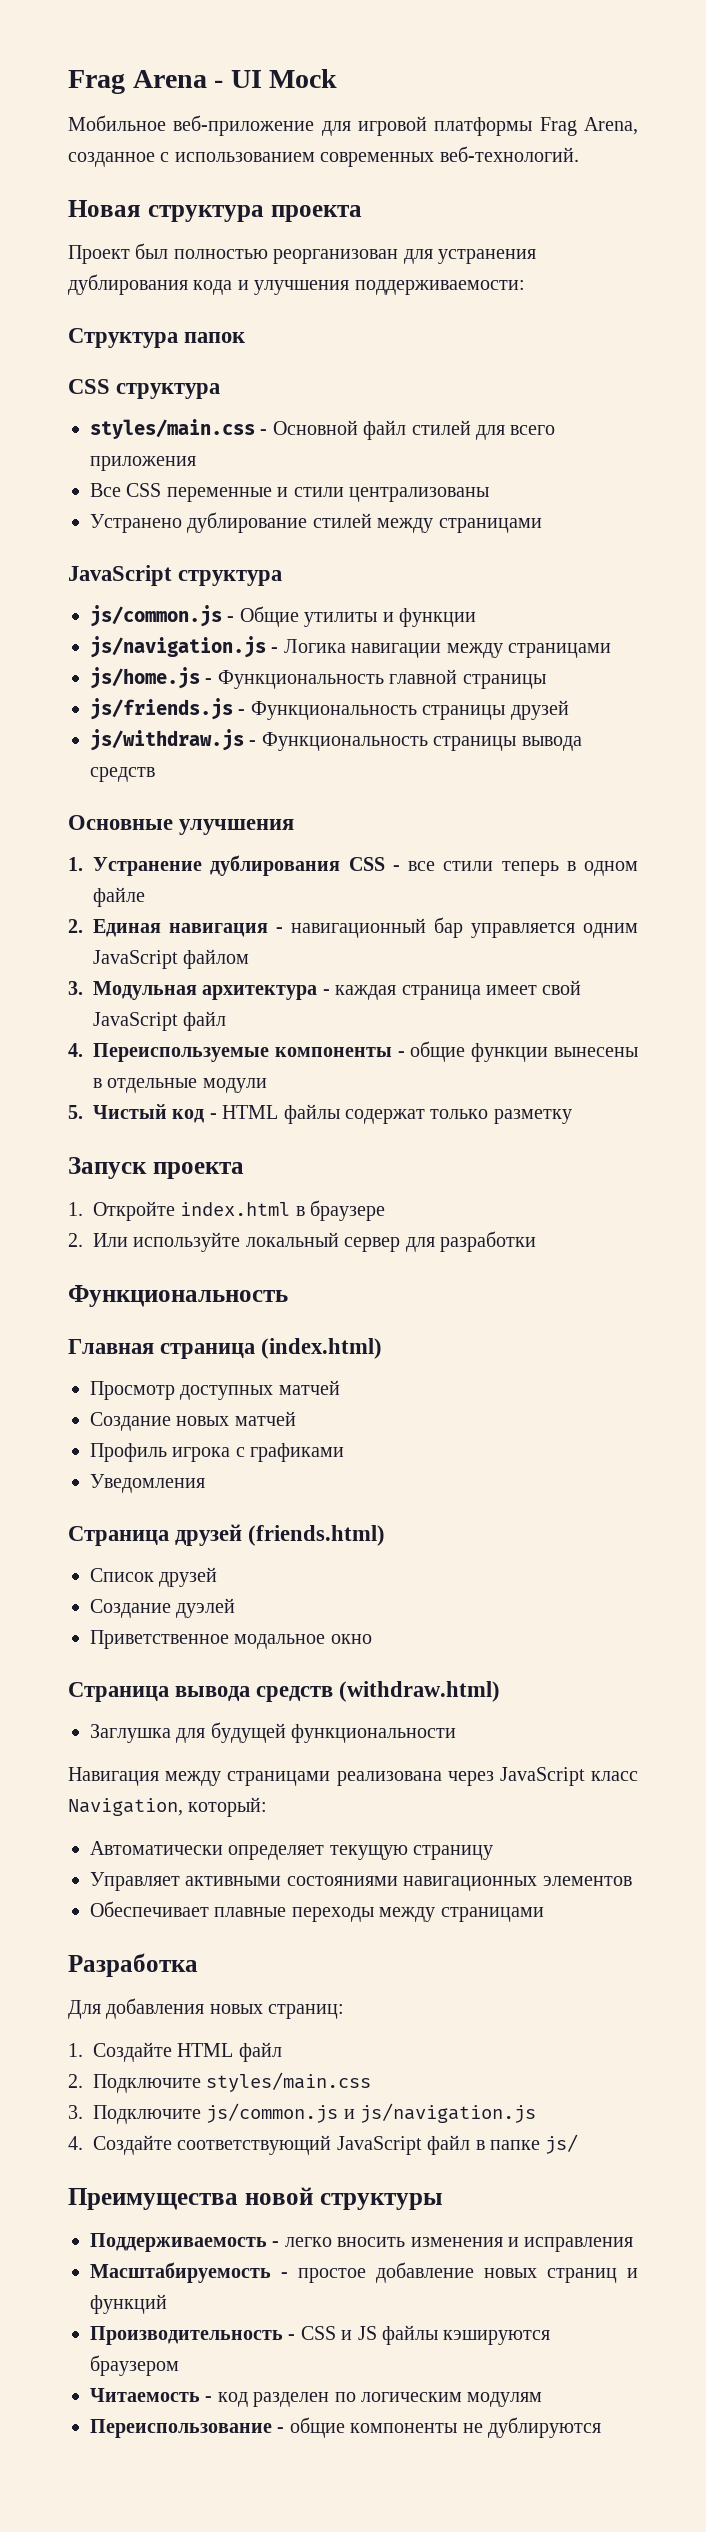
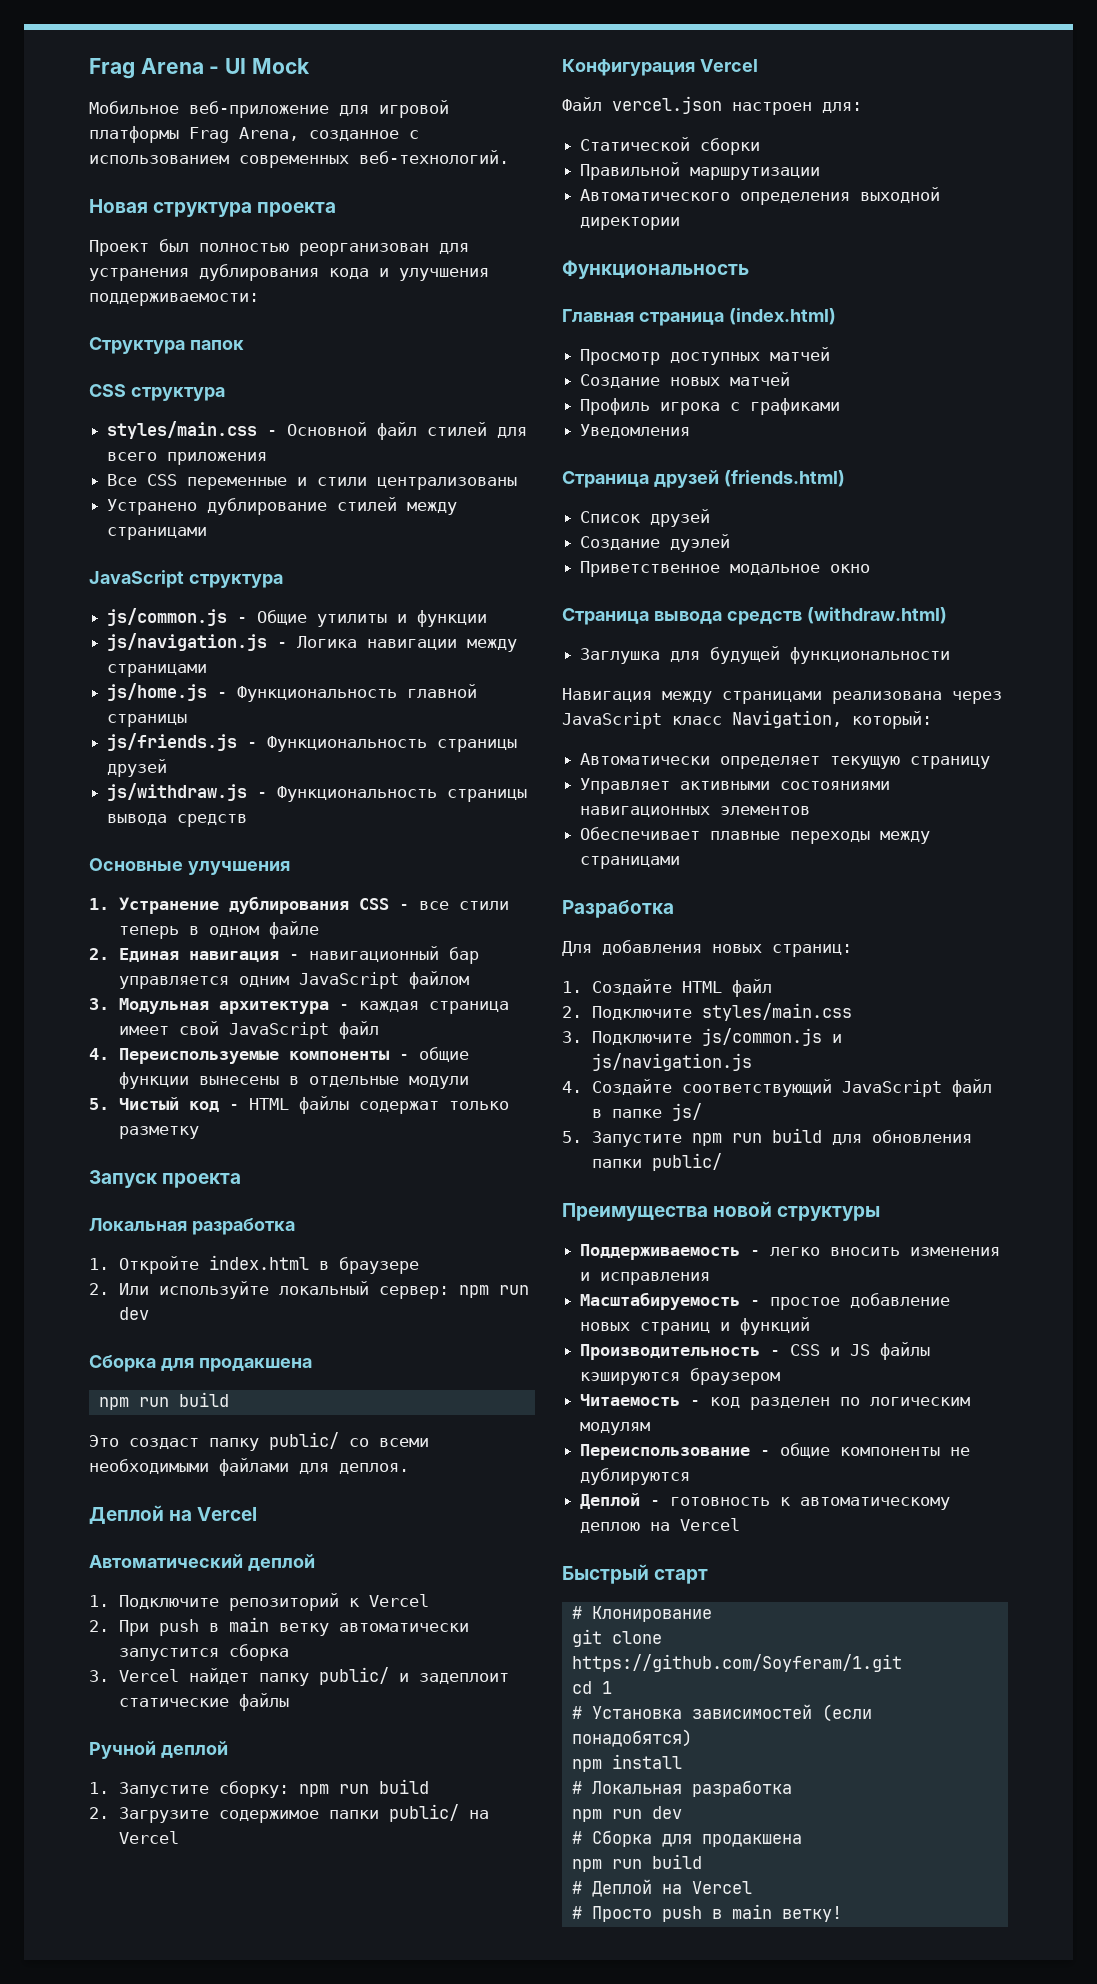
(244, 1170) none -> [89,1218,295,1235] // Локальная разработка
[344,1231,536,1252] сервер для разработки -> [378,1285,529,1299] [118,1307,149,1320] [89,1355,312,1372] [98,1392,229,1410] [89,1432,429,1451] [89,1458,409,1476] [89,1505,258,1524] [89,1554,315,1571] [89,1593,429,1611] [89,1617,469,1636] [118,1644,289,1661] [89,1667,509,1686] [118,1693,289,1711] [89,1741,228,1759] [89,1779,429,1798] [89,1804,489,1823] [118,1831,179,1844] [562,59,758,76] [562,96,862,115] [580,137,761,155] [580,162,821,180] [580,187,941,205] [580,217,681,230] сервер: npm run dev // Сборка для продакшена // npm run build // Это создаст папку public/ со всеми необходимыми файлами для деплоя. // Деплой на Vercel // Автоматический деплой // 1. Подключите репозиторий к Vercel // 2. При push в main ветку автоматически запустится сборка // 3. Vercel найдет папку public/ и задеплоит статические файлы // Ручной деплой // 1. Запустите сборку: npm run build // 2. Загрузите содержимое папки public/ на Vercel // Конфигурация Vercel // Файл vercel.json настроен для: // Статической сборки // Правильной маршрутизации // Автоматического определения выходной директории
(579, 2144) none -> [562,1128,972,1147] [591,1153,722,1171] // 5. Запустите npm run build для обновления папки public/
(601, 2427) none -> [580,1493,951,1510] [580,1518,741,1533] [562,1564,709,1584] [571,1606,712,1622] [571,1629,662,1647] [571,1654,902,1672] [571,1681,612,1694] [571,1704,872,1722] [571,1729,692,1747] [571,1754,682,1772] [571,1780,792,1797] [571,1806,682,1822] [571,1830,802,1847] [571,1854,702,1872] [571,1879,752,1897] [571,1904,842,1922] // Деплой - готовность к автоматическому деплою на Vercel // Быстрый старт // # Клонирование // git clone https://github.com/Soyferam/1.git // cd 1 // # Установка зависимостей (если понадобятся) // npm install // # Локальная разработка // npm run dev // # Сборка для продакшена // npm run build // # Деплой на Vercel // # Просто push в main ветку!

